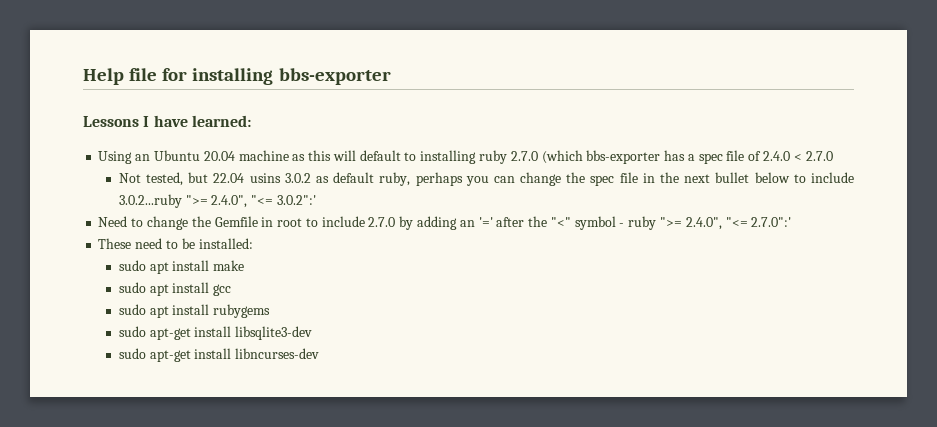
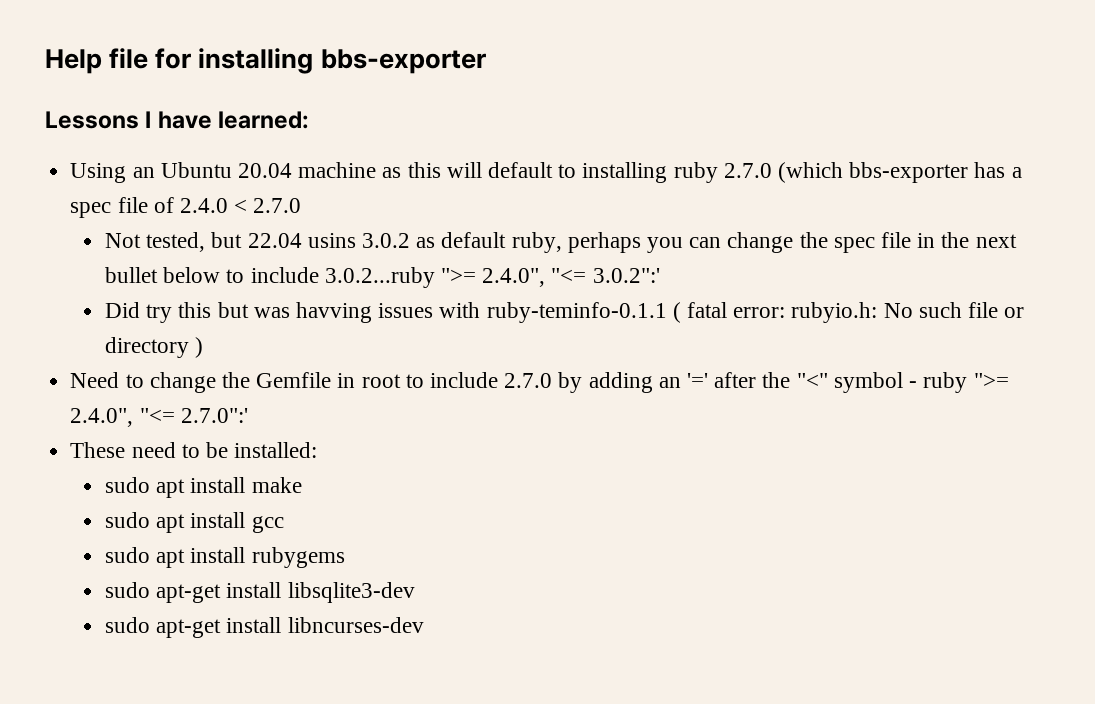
(316, 200) none -> [104,302,1025,323] [104,337,204,358] // Did try this but was havving issues with ruby-teminfo-0.1.1 ( fatal error: rubyio.h: No such file or directory )

